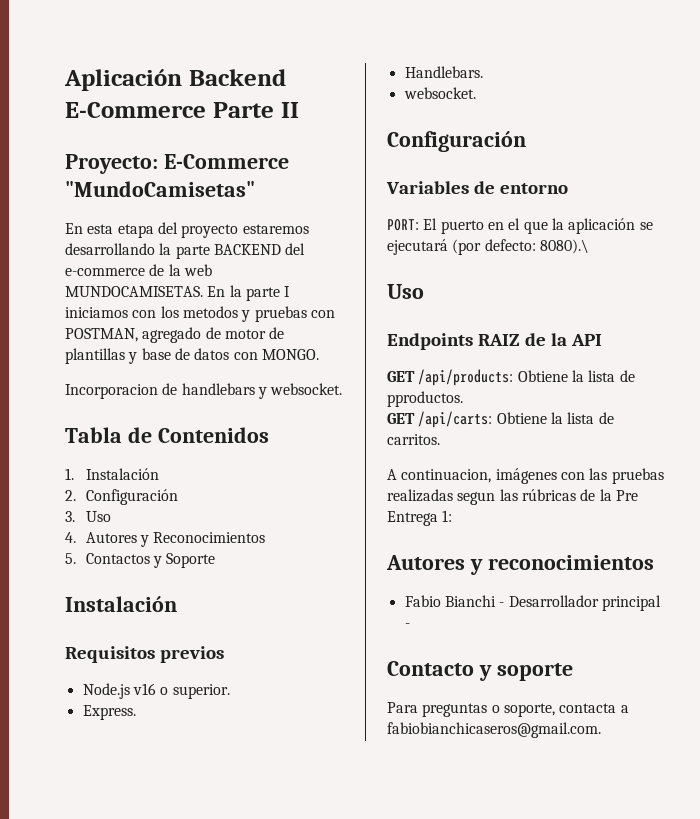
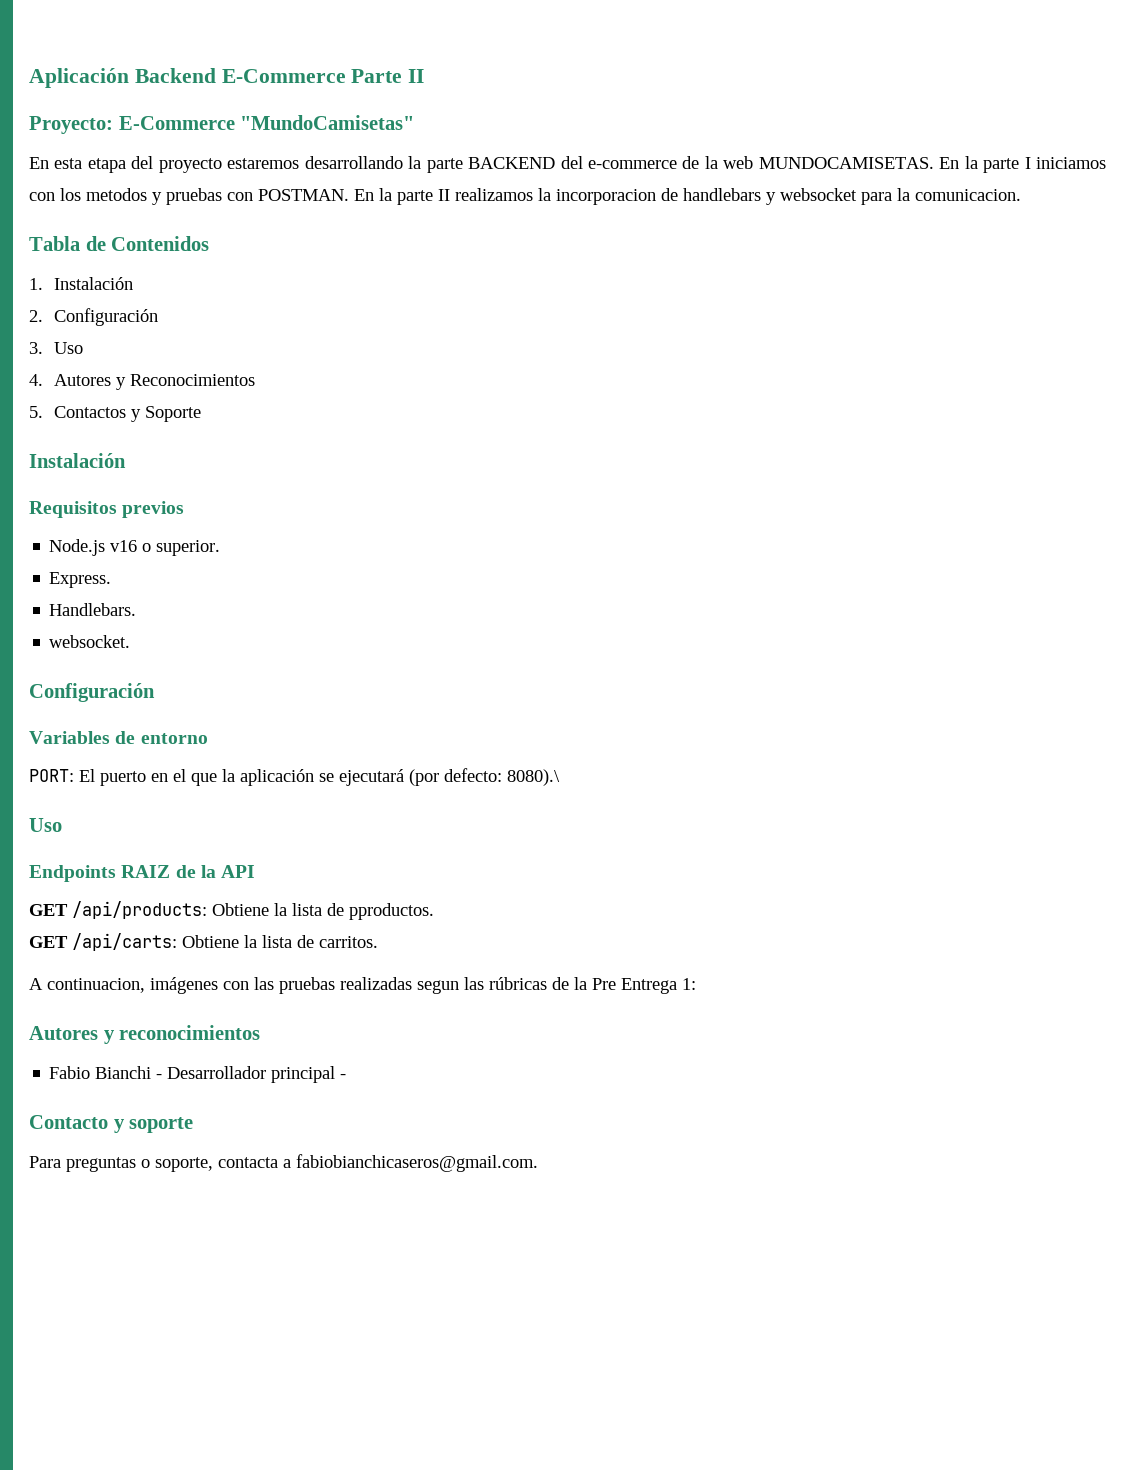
[65,327,285,343] [65,348,319,364] [65,383,343,399] POSTMAN, agregado de motor de plantillas y base de datos con MONGO. // Incorporacion de handlebars y websocket. -> [258,188,1021,205] POSTMAN. En la parte II realizamos la incorporacion de handlebars y websocket para la comunicacion.

